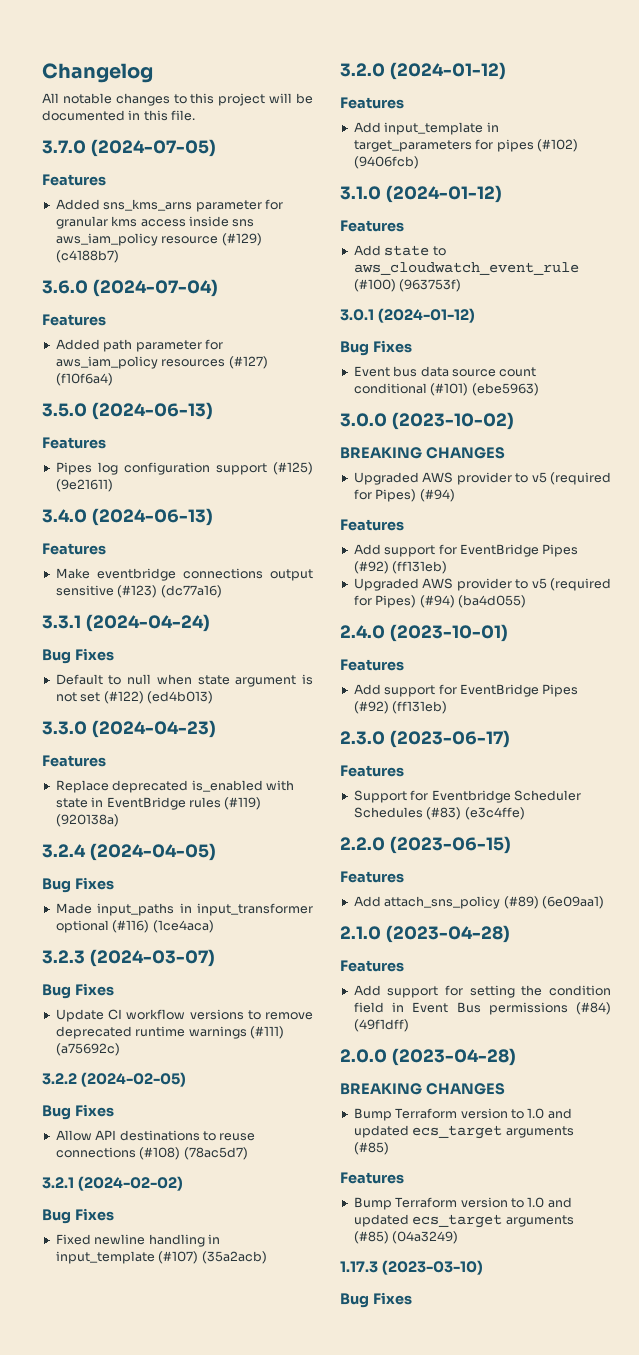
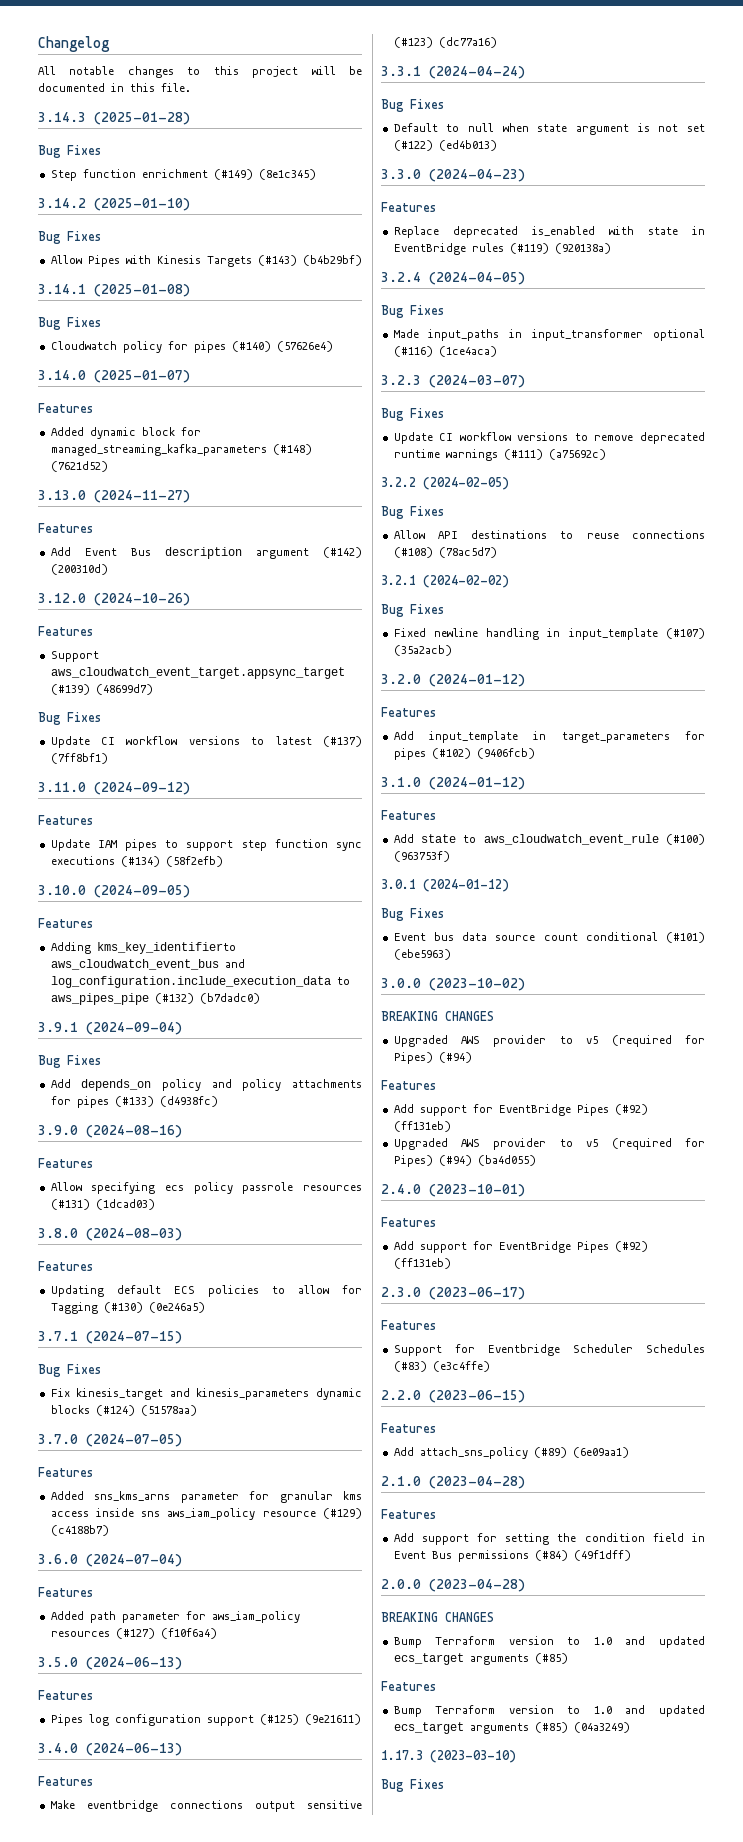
(196, 115) none -> [38,112,190,125] [38,145,101,158] [50,169,316,181] [38,198,190,211] [38,231,101,244] [50,255,362,267] [38,284,190,297] [38,317,101,330] [50,341,333,353] [38,370,190,383] [38,403,93,413] [50,427,201,439] [50,444,312,456] [50,461,108,472] [38,490,190,503] [38,523,93,533] [50,547,362,559] [50,564,108,575] [38,593,190,606] [38,626,93,636] [50,651,99,662] [50,667,345,679] [50,684,153,695] [38,712,101,725] [50,736,362,748] [50,753,108,764] [38,782,190,795] [38,815,93,825] [50,839,363,851] [50,856,223,867] [38,885,190,898] [38,918,93,928] [50,942,236,954] [50,959,245,970] [50,976,350,988] [50,993,260,1005] [38,1022,182,1035] [38,1055,101,1068] [50,1079,363,1091] [50,1096,218,1108] [38,1125,182,1138] [38,1158,93,1168] [50,1182,363,1194] [50,1199,155,1210] [38,1228,182,1241] [38,1261,93,1271] [50,1285,363,1297] [50,1302,205,1314] [38,1331,182,1344] [38,1364,101,1377] [50,1388,362,1400] [50,1405,197,1416] // 3.14.3 (2025-01-28) // Bug Fixes // Step function enrichment (#149) (8e1c345) // 3.14.2 (2025-01-10) // Bug Fixes // Allow Pipes with Kinesis Targets (#143) (b4b29bf) // 3.14.1 (2025-01-08) // Bug Fixes // Cloudwatch policy for pipes (#140) (57626e4) // 3.14.0 (2025-01-07) // Features // Added dynamic block for managed_streaming_kafka_parameters (#148) (7621d52) // 3.13.0 (2024-11-27) // Features // Add Event Bus description argument (#142) (200310d) // 3.12.0 (2024-10-26) // Features // Support aws_cloudwatch_event_target.appsync_target (#139) (48699d7) // Bug Fixes // Update CI workflow versions to latest (#137) (7ff8bf1) // 3.11.0 (2024-09-12) // Features // Update IAM pipes to support step function sync executions (#134) (58f2efb) // 3.10.0 (2024-09-05) // Features // Adding kms_key_identifierto aws_cloudwatch_event_bus and log_configuration.include_execution_data to aws_pipes_pipe (#132) (b7dadc0) // 3.9.1 (2024-09-04) // Bug Fixes // Add depends_on policy and policy attachments for pipes (#133) (d4938fc) // 3.9.0 (2024-08-16) // Features // Allow specifying ecs policy passrole resources (#131) (1dcad03) // 3.8.0 (2024-08-03) // Features // Updating default ECS policies to allow for Tagging (#130) (0e246a5) // 3.7.1 (2024-07-15) // Bug Fixes // Fix kinesis_target and kinesis_parameters dynamic blocks (#124) (51578aa)

